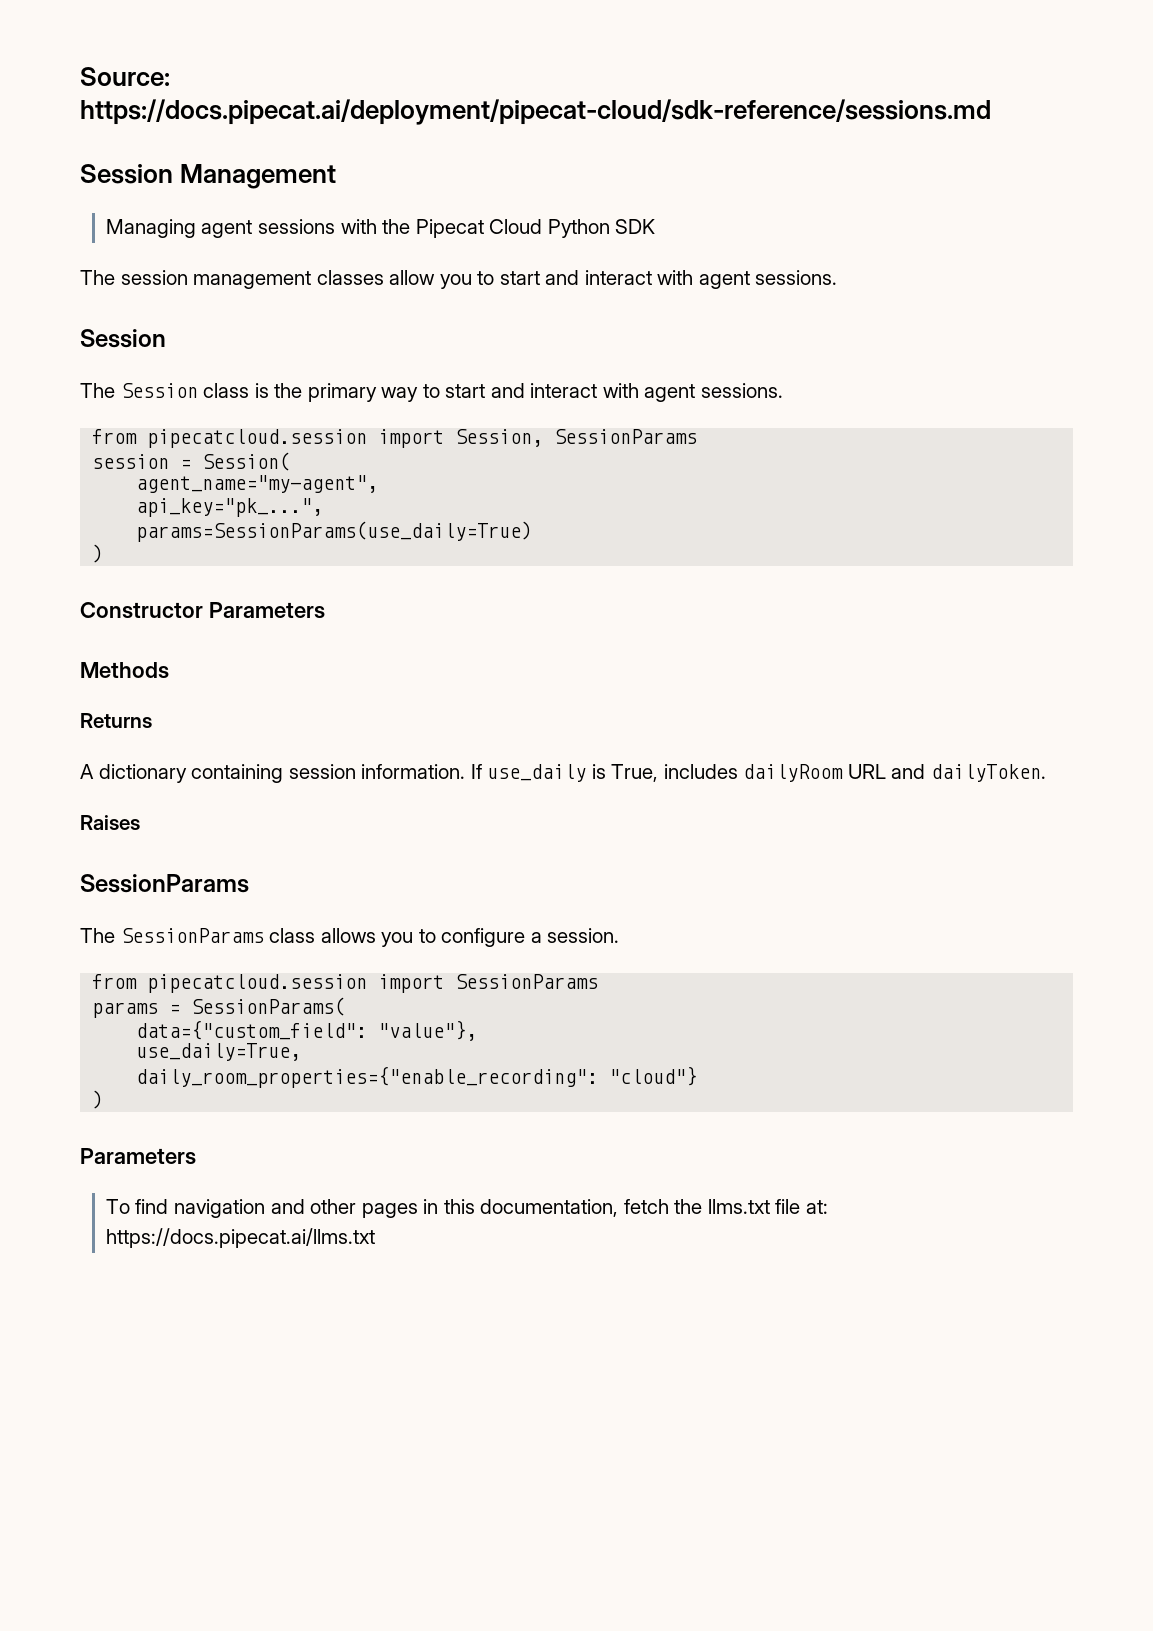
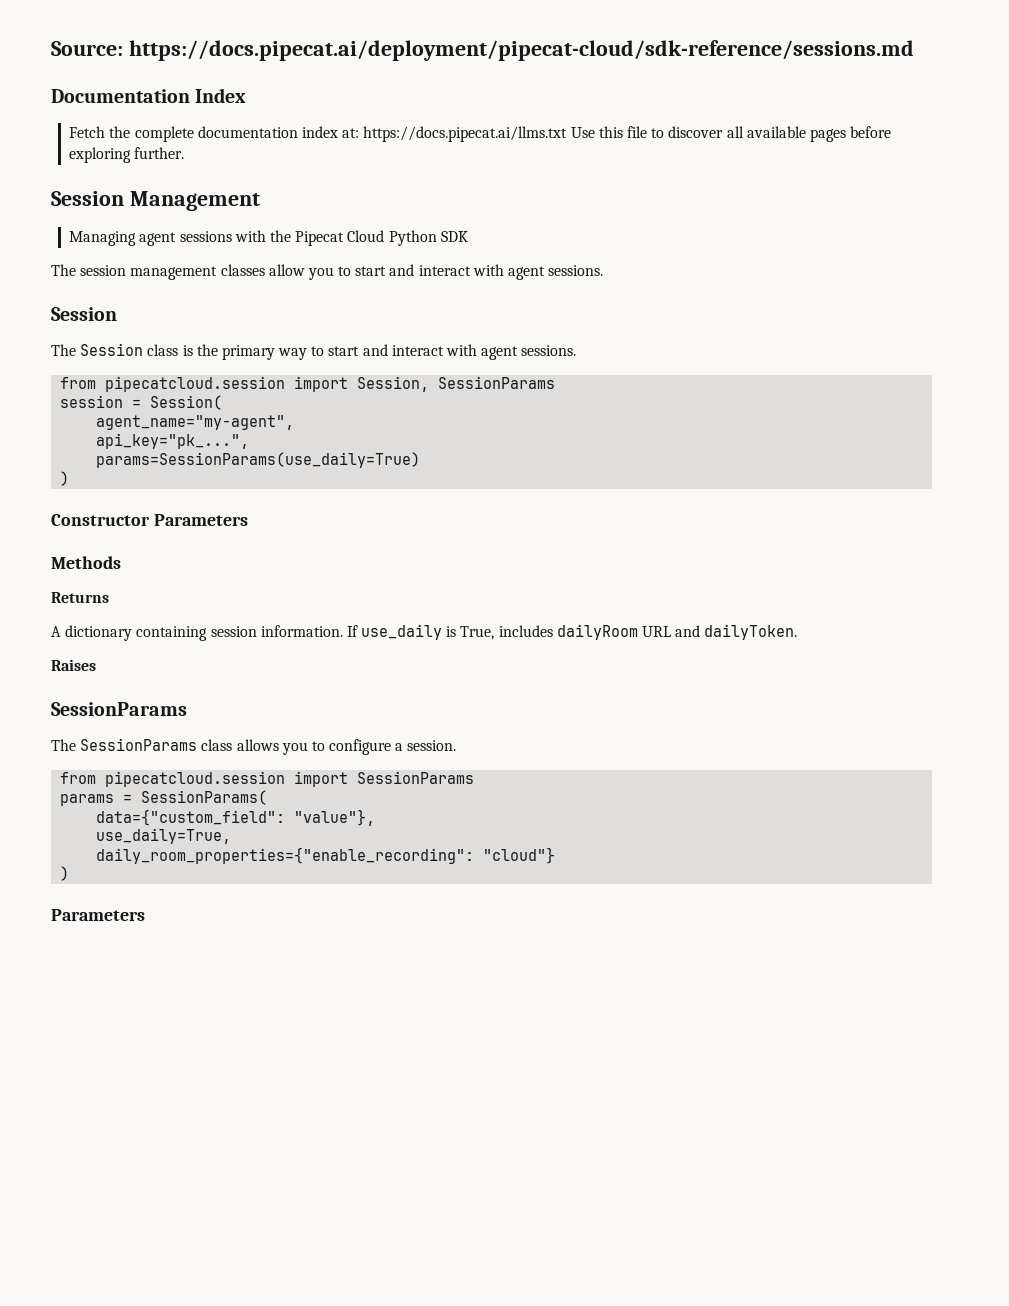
(991, 112) none -> [51,88,247,103] [69,126,892,142] [69,147,185,163] // Documentation Index // Fetch the complete documentation index at: https://docs.pipecat.ai/llms.txt Use this file to discover all available pages before exploring further.
[105,1199,828,1218] [105,1228,375,1248] // To find navigation and other pages in this documentation, fetch the llms.txt file at: https://docs.pipecat.ai/llms.txt -> (145, 915) none

